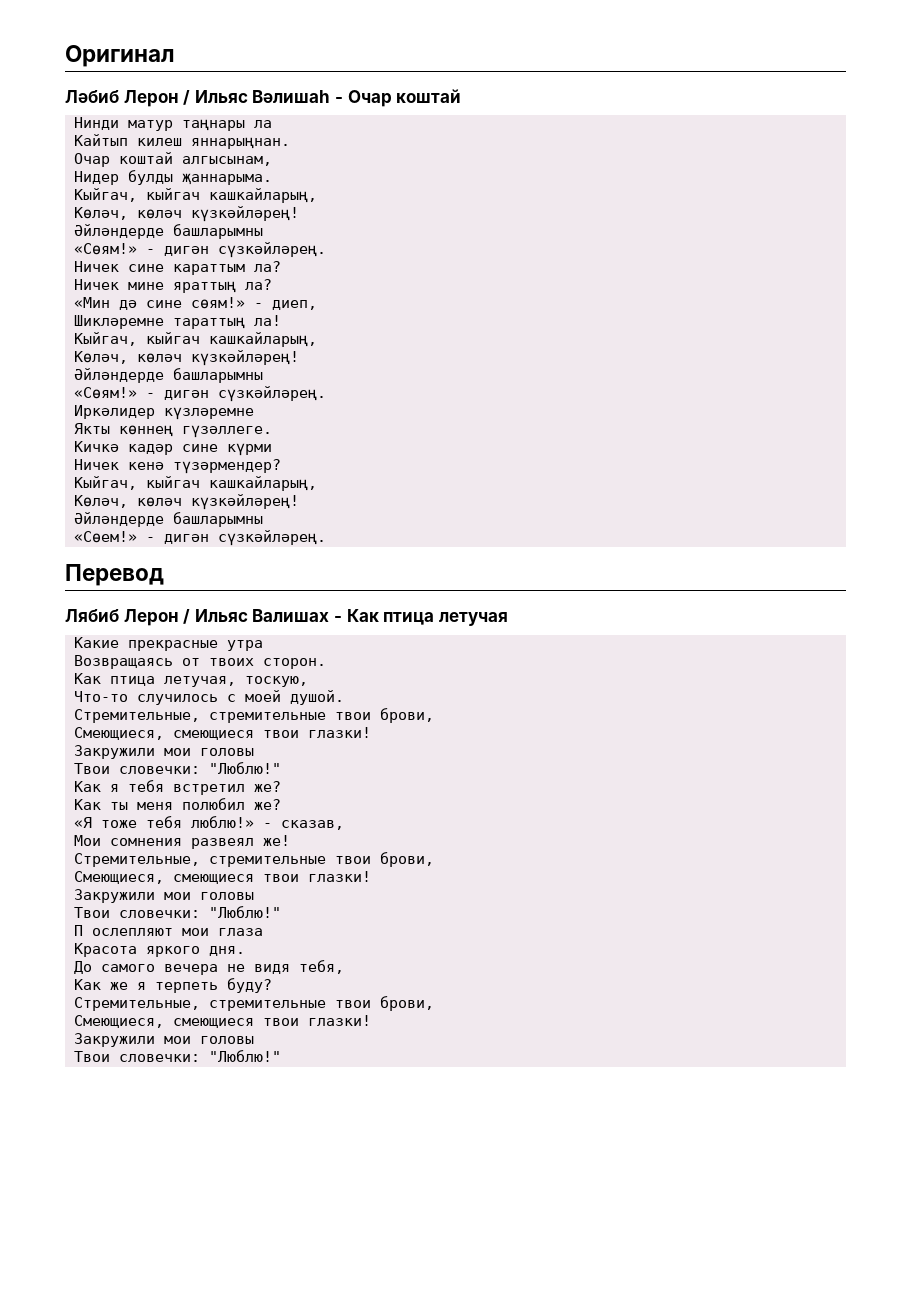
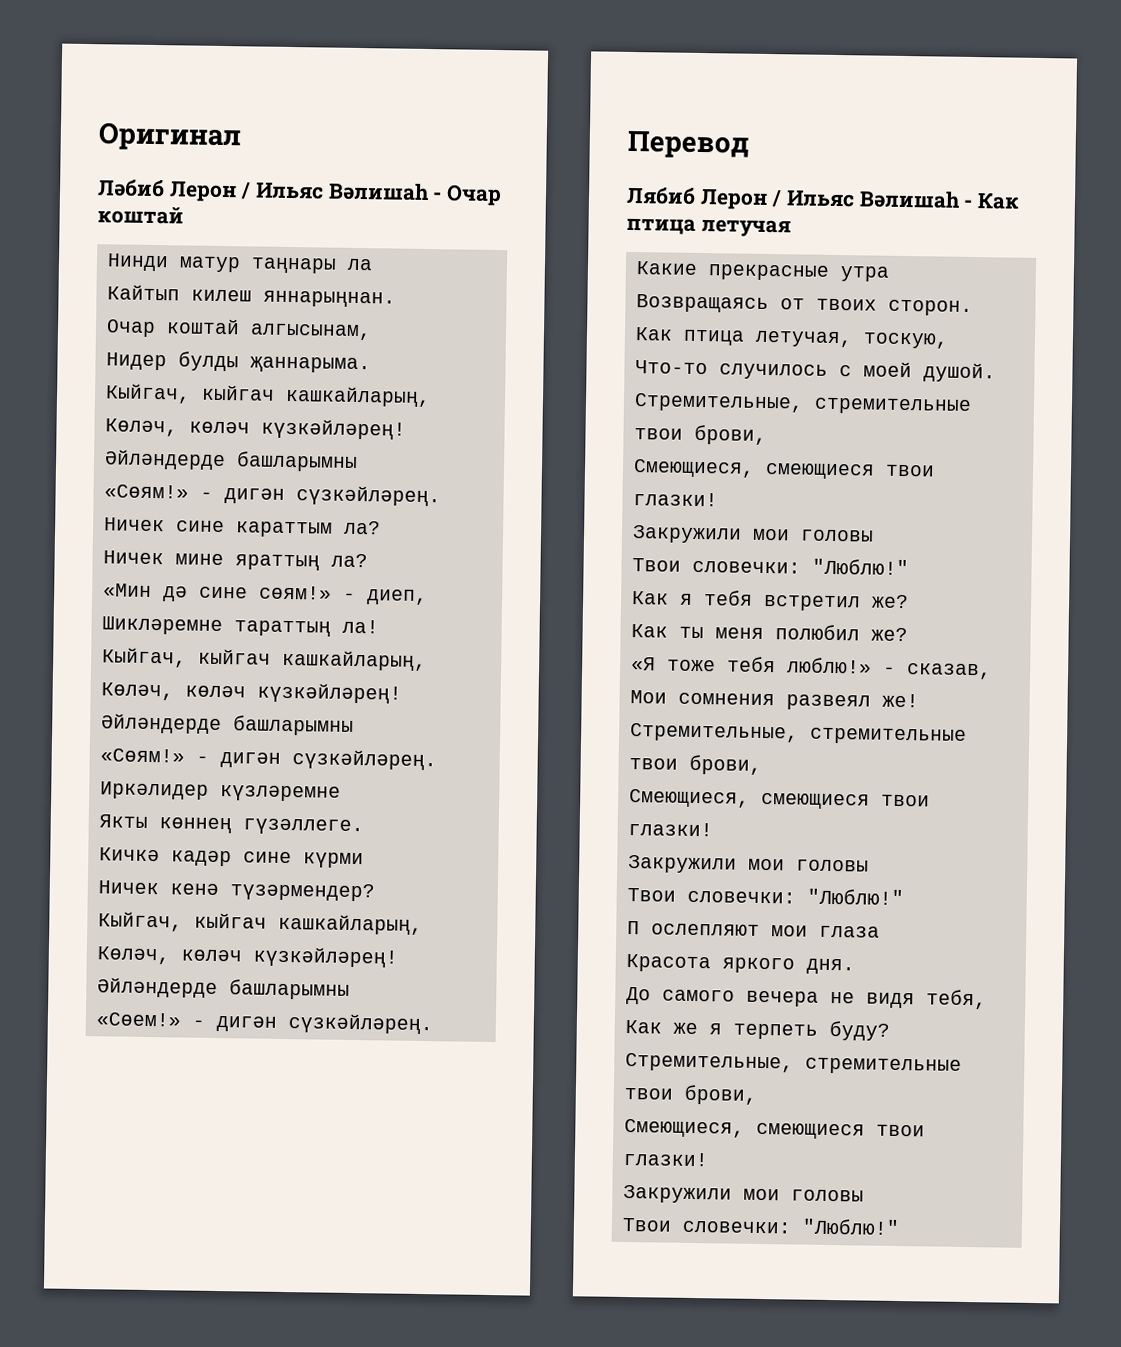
[252,609,330,622] Валишах -> [858,190,961,209] Вәлишаһ

